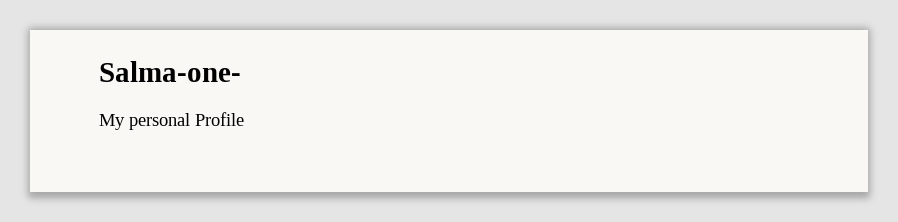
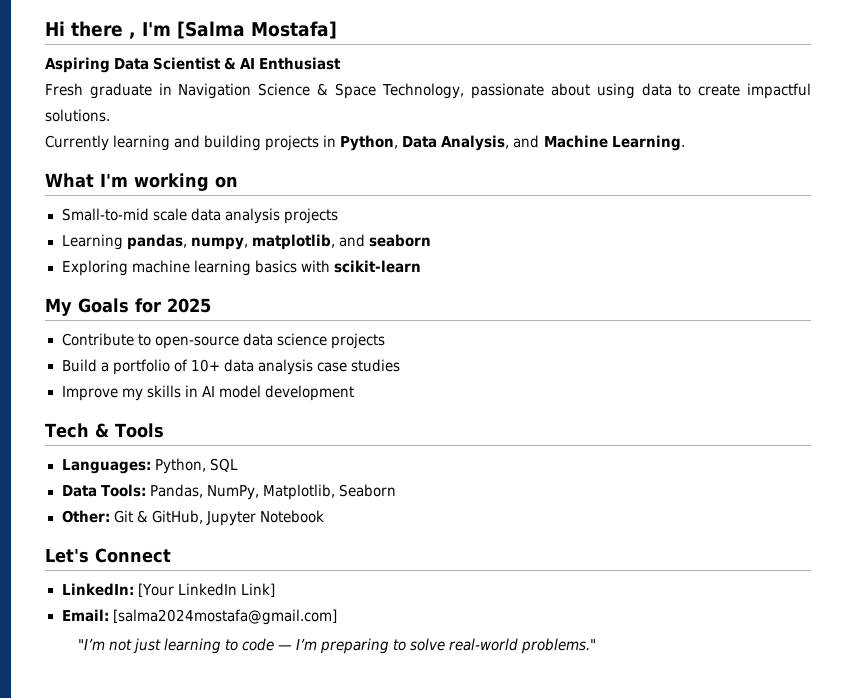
[99,61,241,82] [99,112,244,130] Salma-one- // My personal Profile -> [45,21,337,39] [45,57,342,73] [45,83,811,99] [45,109,110,122] [45,135,685,151] [45,173,238,191] [61,208,338,224] [61,234,431,250] [61,260,421,276] [45,298,211,316] [61,333,385,349] [61,359,400,375] [61,385,354,401] [45,423,164,438] [61,458,238,474] [61,484,396,500] [61,510,324,526] [45,548,171,563] [61,583,275,597] [61,609,337,625] [77,638,597,654] Hi there , I'm [Salma Mostafa] // Aspiring Data Scientist & AI Enthusiast // Fresh graduate in Navigation Science & Space Technology, passionate about using data to create impactful solutions. // Currently learning and building projects in Python, Data Analysis, and Machine Learning. // What I'm working on // Small-to-mid scale data analysis projects // Learning pandas, numpy, matplotlib, and seaborn // Exploring machine learning basics with scikit-learn // My Goals for 2025 // Contribute to open-source data science projects // Build a portfolio of 10+ data analysis case studies // Improve my skills in AI model development // Tech & Tools // Languages: Python, SQL // Data Tools: Pandas, NumPy, Matplotlib, Seaborn // Other: Git & GitHub, Jupyter Notebook // Let's Connect // LinkedIn: [Your LinkedIn Link] // Email: [salma2024mostafa@gmail.com] // "I’m not just learning to code — I’m preparing to solve real-world problems."

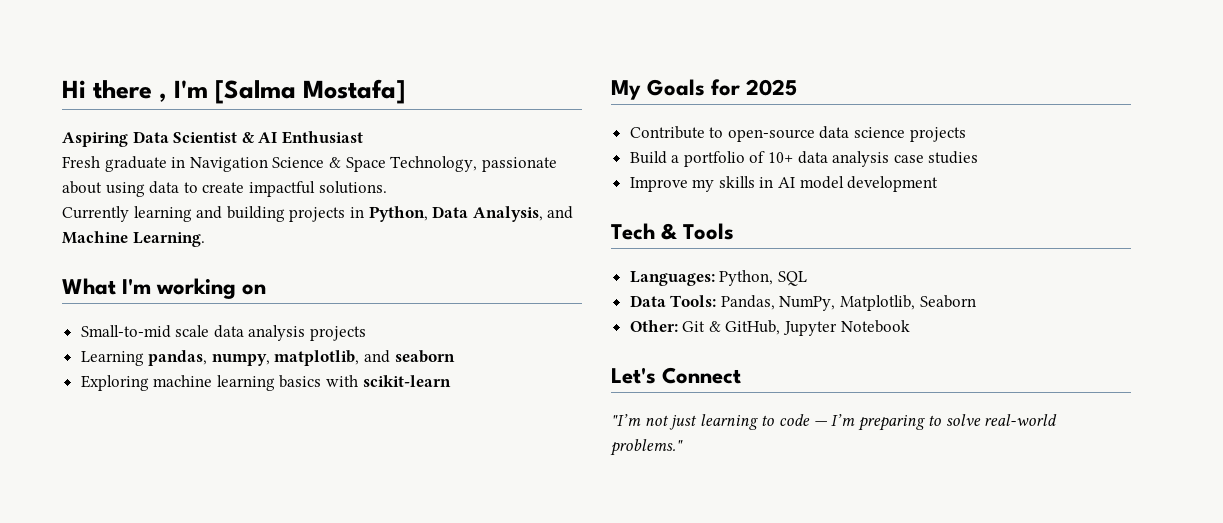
[61,583,275,597] [61,609,337,625] // LinkedIn: [Your LinkedIn Link] // Email: [salma2024mostafa@gmail.com] -> (742, 375) none

